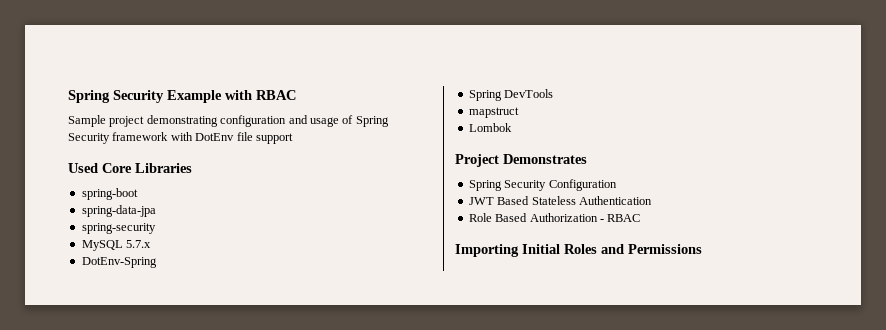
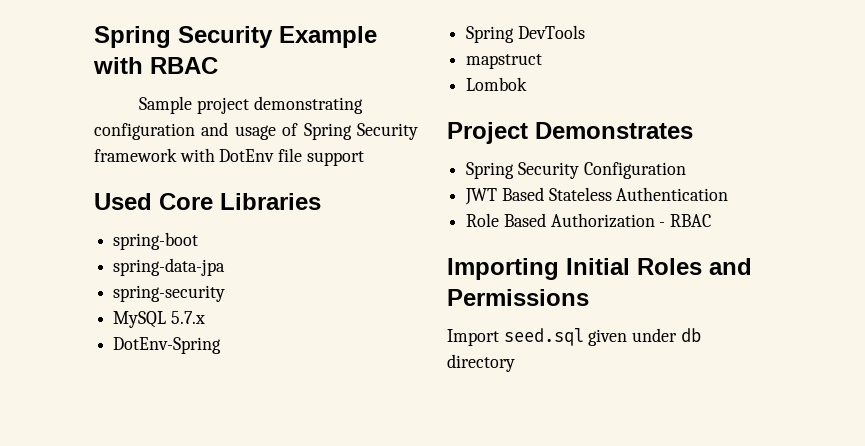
(702, 249) none -> [447,328,701,346] [447,354,515,372] // Import seed.sql given under db directory

